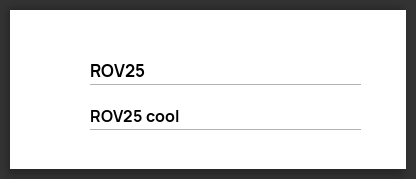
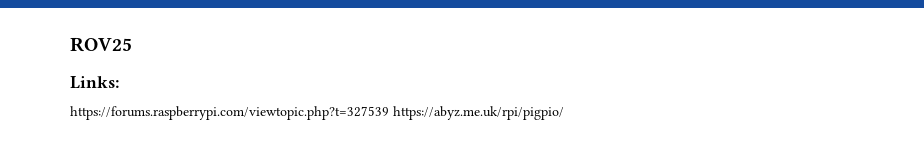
[90,110,180,122] ROV25 cool -> [70,76,119,89] [70,106,564,120] Links: // https://forums.raspberrypi.com/viewtopic.php?t=327539 https://abyz.me.uk/rpi/pigpio/

